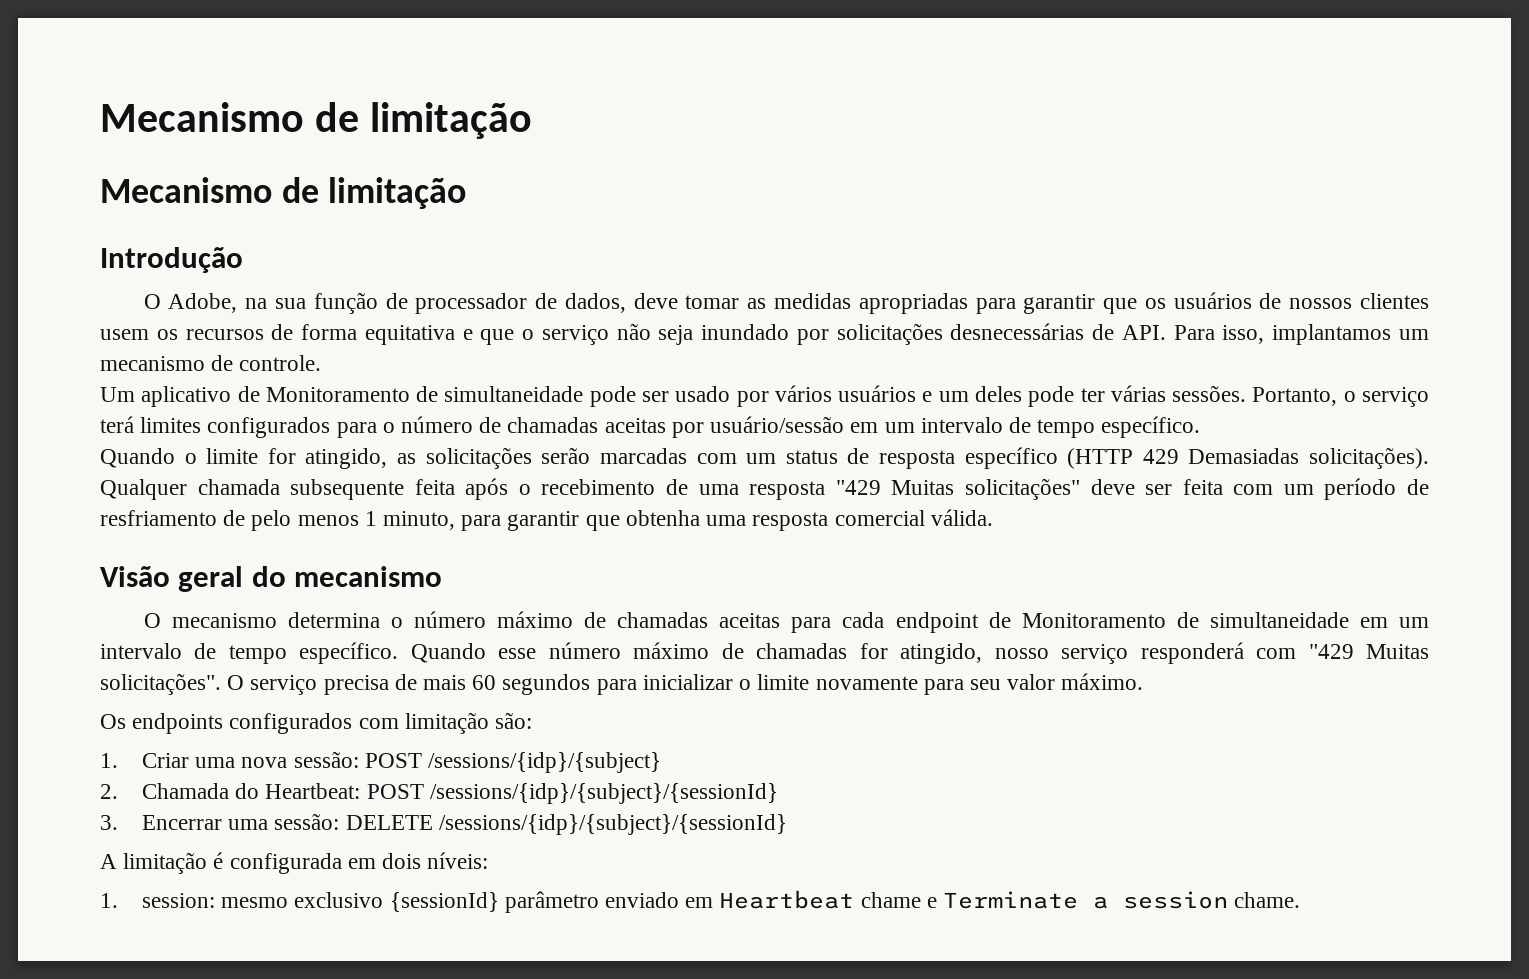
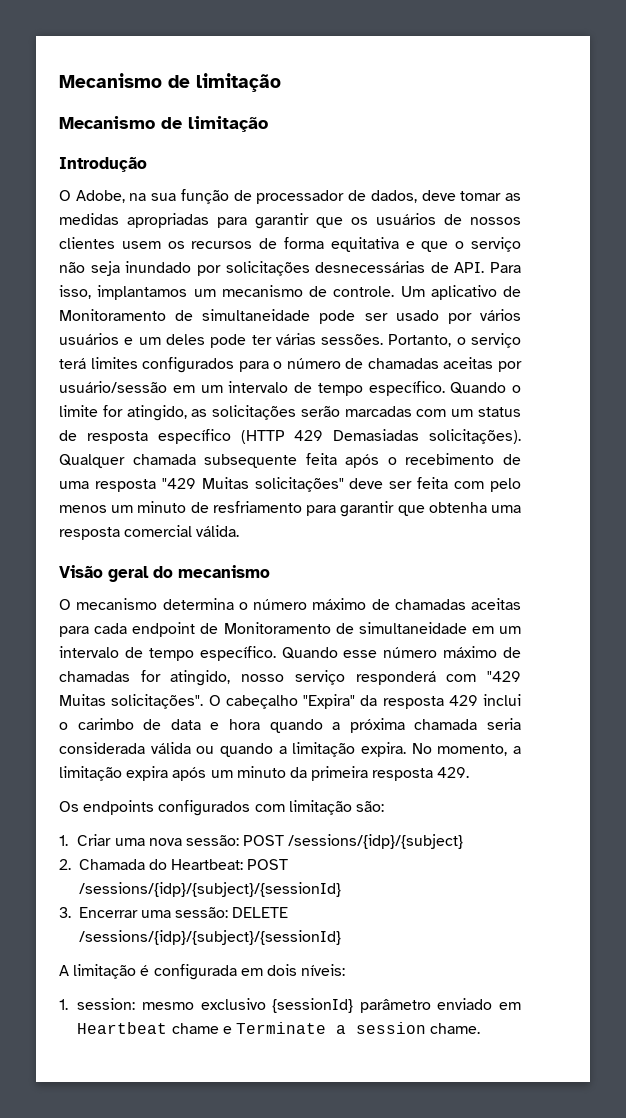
(322, 363) // -> (395, 291) none
(1201, 427) // -> (445, 388) none
[1283,478,1429,500] [100,510,456,531] um período de resfriamento de pelo menos 1 minuto, -> [490,478,522,492] [59,501,302,513] pelo menos um minuto de resfriamento
[250,673,1144,695] serviço precisa de mais 60 segundos para inicializar o limite novamente para seu valor máximo. -> [225,694,521,709] [59,718,521,733] [59,742,521,757] [59,766,470,781] cabeçalho "Expira" da resposta 429 inclui o carimbo de data e hora quando a próxima chamada seria considerada válida ou quando a limitação expira. No momento, a limitação expira após um minuto da primeira resposta 429.

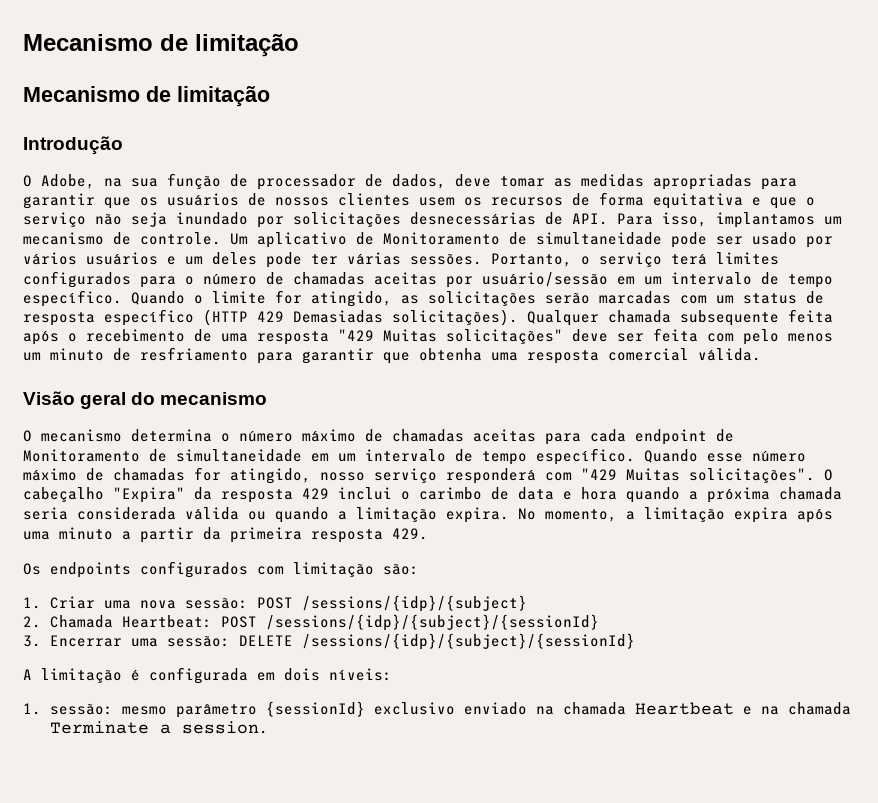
[210,766,286,778] um minuto -> [23,527,194,543] uma minuto a partir
[148,859,167,870] do -> (113, 621) none
[77,998,521,1013] [77,1022,481,1034] session: mesmo exclusivo {sessionId} parâmetro enviado em Heartbeat chame e Terminate a session chame. -> [49,701,851,718] [49,721,268,734] sessão: mesmo parâmetro {sessionId} exclusivo enviado na chamada Heartbeat e na chamada Terminate a session.

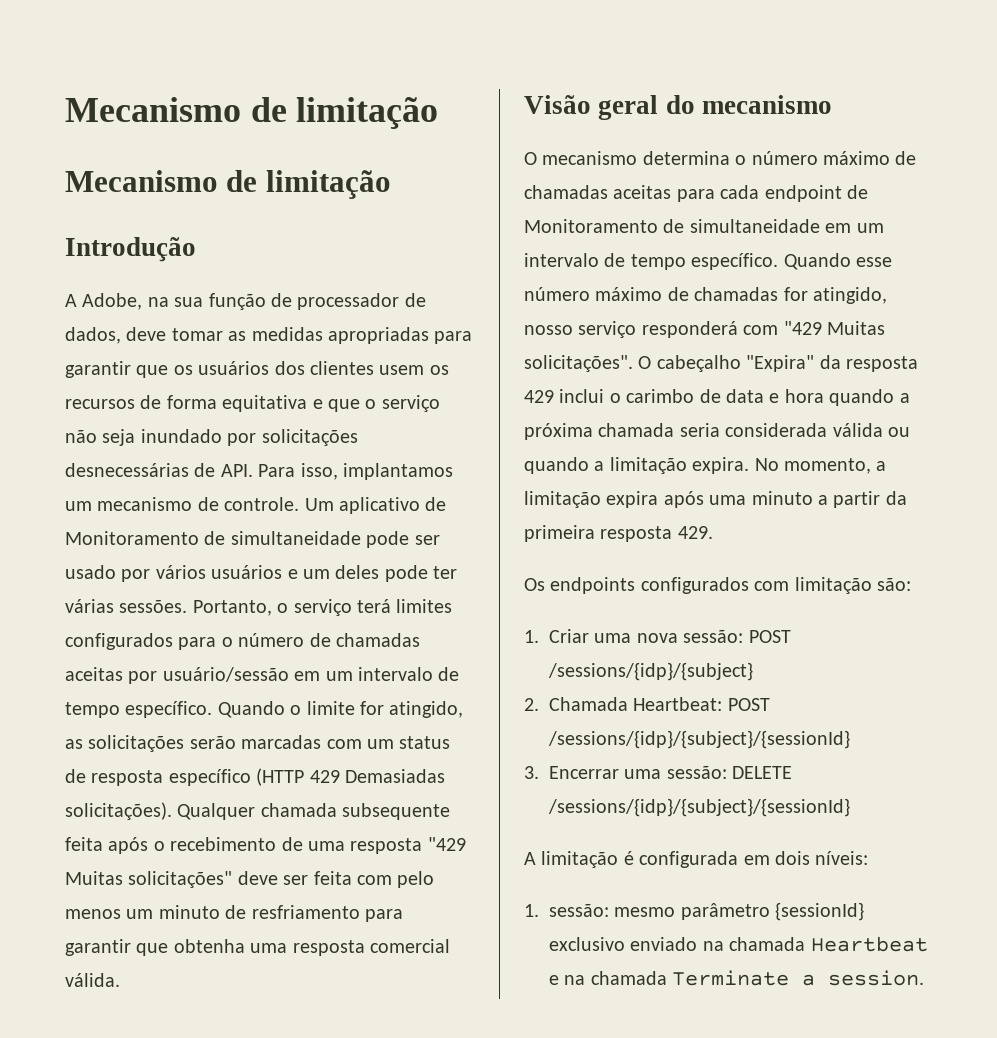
[23,175,32,187] O -> [65,294,77,307] A
[248,193,329,206] de nossos -> [274,361,305,375] dos

